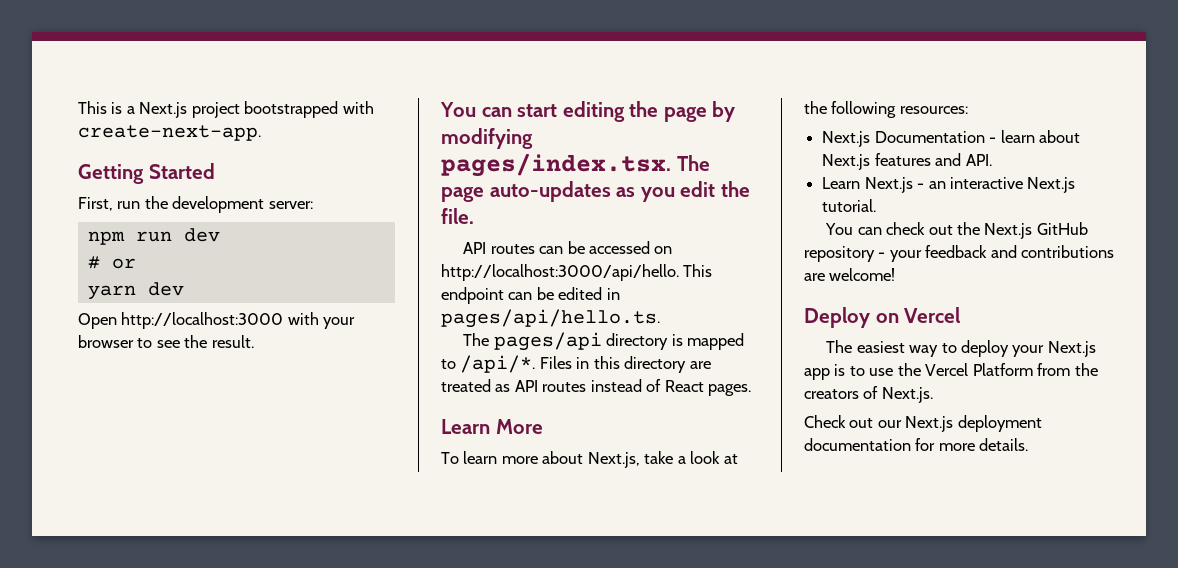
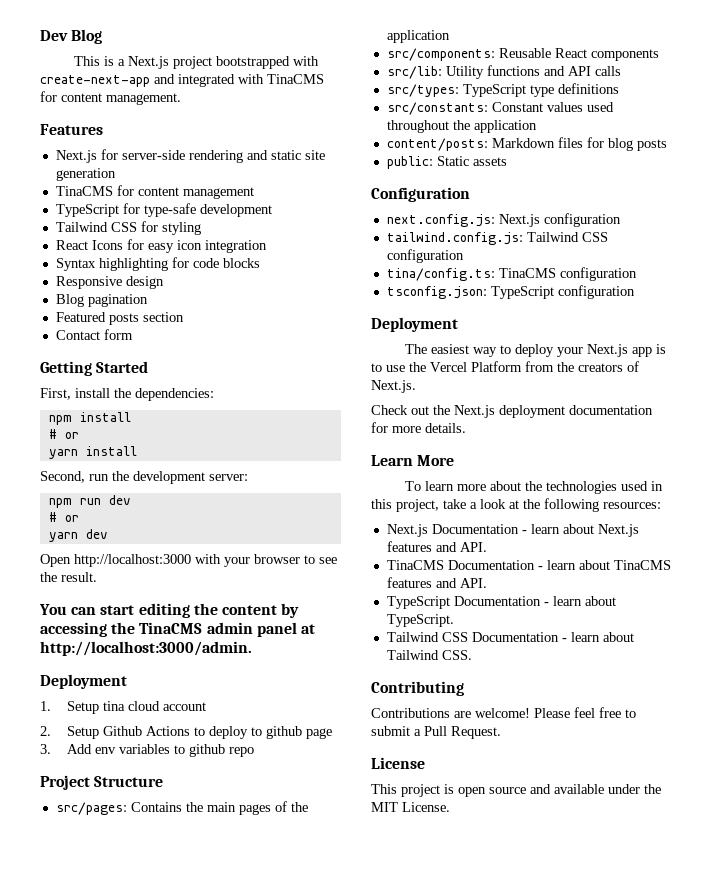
(78, 107) none -> [40,29,103,44] Dev Blog //
[78,125,261,141] [78,163,215,184] [78,197,113,211] create-next-app. // Getting Started // First, -> [40,74,324,87] [40,91,181,105] [40,124,103,135] [55,149,325,163] [55,168,116,181] [55,185,254,199] [55,203,272,217] [55,221,201,235] [55,239,267,253] [55,257,260,271] [55,276,164,289] [55,294,148,307] [55,312,184,325] [55,329,133,340] [40,361,149,376] [40,388,214,401] [48,412,131,425] [48,429,79,439] [48,446,137,459] [40,471,85,483] create-next-app and integrated with TinaCMS for content management. // Features // Next.js for server-side rendering and static site generation // TinaCMS for content management // TypeScript for type-safe development // Tailwind CSS for styling // React Icons for easy icon integration // Syntax highlighting for code blocks // Responsive design // Blog pagination // Featured posts section // Contact form // Getting Started // First, install the dependencies: // npm install // # or // yarn install // Second,
[663,101,736,122] [441,128,533,149] [441,153,710,177] [441,181,750,202] [441,208,474,224] [463,241,673,254] [441,264,713,281] [441,287,620,304] [441,309,660,328] [463,332,745,351] [441,355,711,373] [441,379,752,396] [441,419,543,434] [441,451,738,468] [804,101,968,118] [822,130,1080,147] [822,153,992,170] [822,177,1076,193] [822,199,877,212] [825,222,1088,239] [804,245,1115,262] [804,268,896,281] [804,307,961,328] page by modifying pages/index.tsx. The page auto-updates as you edit the file. // API routes can be accessed on http://localhost:3000/api/hello. This endpoint can be edited in pages/api/hello.ts. // The pages/api directory is mapped to /api/*. Files in this directory are treated as API routes instead of React pages. // Learn More // To learn more about Next.js, take a look at the following resources: // Next.js Documentation - learn about Next.js features and API. // Learn Next.js - an interactive Next.js tutorial. // You can check out the Next.js GitHub repository - your feedback and contributions are welcome! // Deploy on Vercel -> [221,603,300,618] [40,622,315,637] [40,641,252,656] [40,674,127,689] [40,701,206,714] [40,726,332,739] [40,744,254,757] [40,775,164,790] [55,801,308,815] [386,30,450,43] [386,48,659,61] [386,65,621,79] [386,83,619,97] [386,102,614,115] [386,120,537,133] [386,137,667,151] [386,156,507,169] [371,187,470,202] [386,213,621,227] [386,232,608,245] [386,249,464,263] [386,267,637,281] [386,285,635,299] [371,317,458,332] content by accessing the TinaCMS admin panel at http://localhost:3000/admin. // Deployment // 1. Setup tina cloud account // 2. Setup Github Actions to deploy to github page // 3. Add env variables to github repo // Project Structure // src/pages: Contains the main pages of the application // src/components: Reusable React components // src/lib: Utility functions and API calls // src/types: TypeScript type definitions // src/constants: Constant values used throughout the application // content/posts: Markdown files for blog posts // public: Static assets // Configuration // next.config.js: Next.js configuration // tailwind.config.js: Tailwind CSS configuration // tina/config.ts: TinaCMS configuration // tsconfig.json: TypeScript configuration // Deployment
[877,420,902,428] our -> [433,405,450,415] the
(1029, 444) none -> [371,455,455,466] [404,481,663,494] [371,498,661,512] [386,524,639,537] [386,541,487,552] [386,560,671,570] [386,577,487,588] [386,596,616,609] [386,614,454,627] [386,632,634,642] [386,650,472,660] [371,681,464,696] [371,707,636,718] [371,726,501,739] [371,757,425,769] [371,784,661,797] [371,802,450,812] // Learn More // To learn more about the technologies used in this project, take a look at the following resources: // Next.js Documentation - learn about Next.js features and API. // TinaCMS Documentation - learn about TinaCMS features and API. // TypeScript Documentation - learn about TypeScript. // Tailwind CSS Documentation - learn about Tailwind CSS. // Contributing // Contributions are welcome! Please feel free to submit a Pull Request. // License // This project is open source and available under the MIT License.

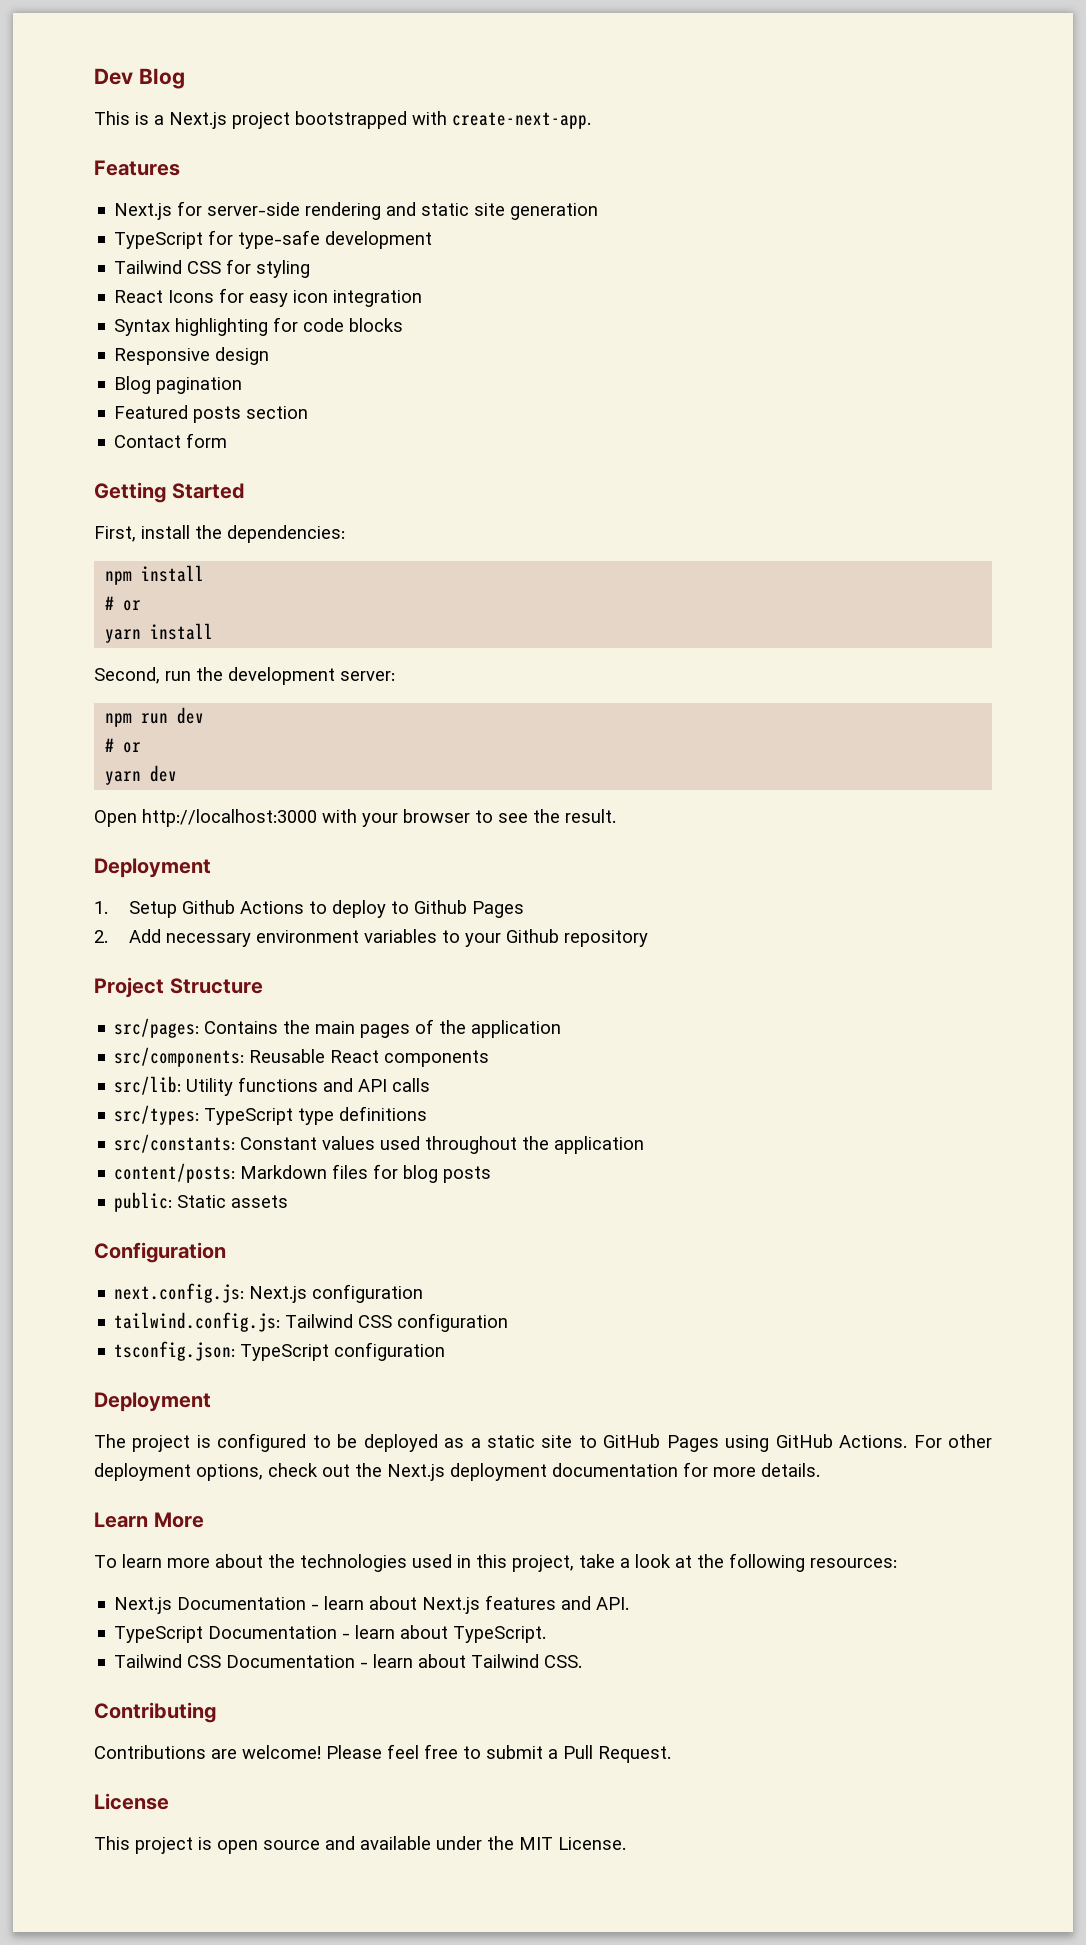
[40,74,324,87] [40,91,181,105] create-next-app and integrated with TinaCMS for content management. -> [452,112,591,129] create-next-app.
[55,185,254,199] // TinaCMS for content management -> (599, 211) none
[39,603,300,618] [40,622,315,637] [40,641,252,656] [40,674,127,689] [40,701,206,714] [40,726,51,736] You can start editing the content by accessing the TinaCMS admin panel at http://localhost:3000/admin. // Deployment // 1. Setup tina cloud account // 2. -> [94,858,211,878] [94,901,108,914] Deployment // 1.
[265,726,332,739] [40,744,254,757] github page // 3. Add env variables to github repo -> [413,900,524,918] [94,929,648,947] Github Pages // 2. Add necessary environment variables to your Github repository
[386,267,637,281] // tina/config.ts: TinaCMS configuration -> (509, 1322) none
[430,344,666,357] [371,361,639,372] [371,380,416,393] [371,405,408,415] easiest way to deploy your Next.js app is to use the Vercel Platform from the creators of Next.js. // Check -> [132,1433,993,1452] [94,1463,318,1481] project is configured to be deployed as a static site to GitHub Pages using GitHub Actions. For other deployment options, check
[386,560,671,570] [386,577,487,588] // TinaCMS Documentation - learn about TinaCMS features and API. -> (630, 1603) none

